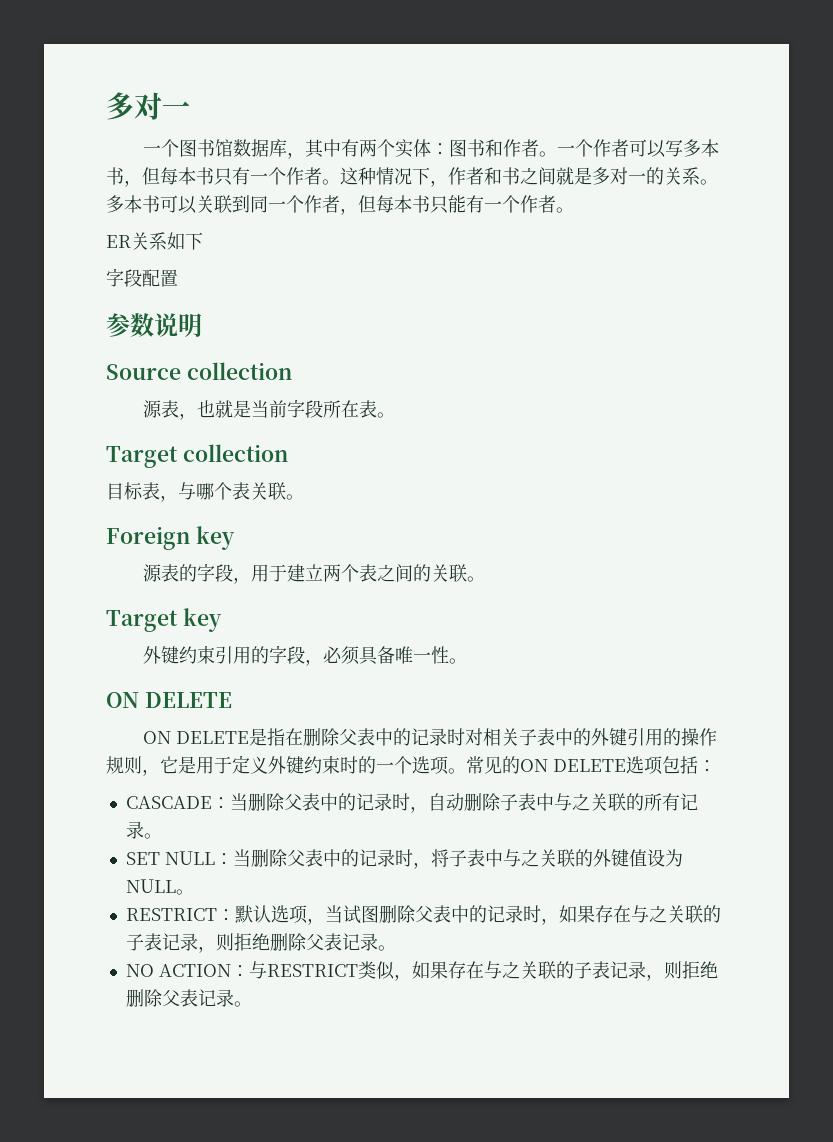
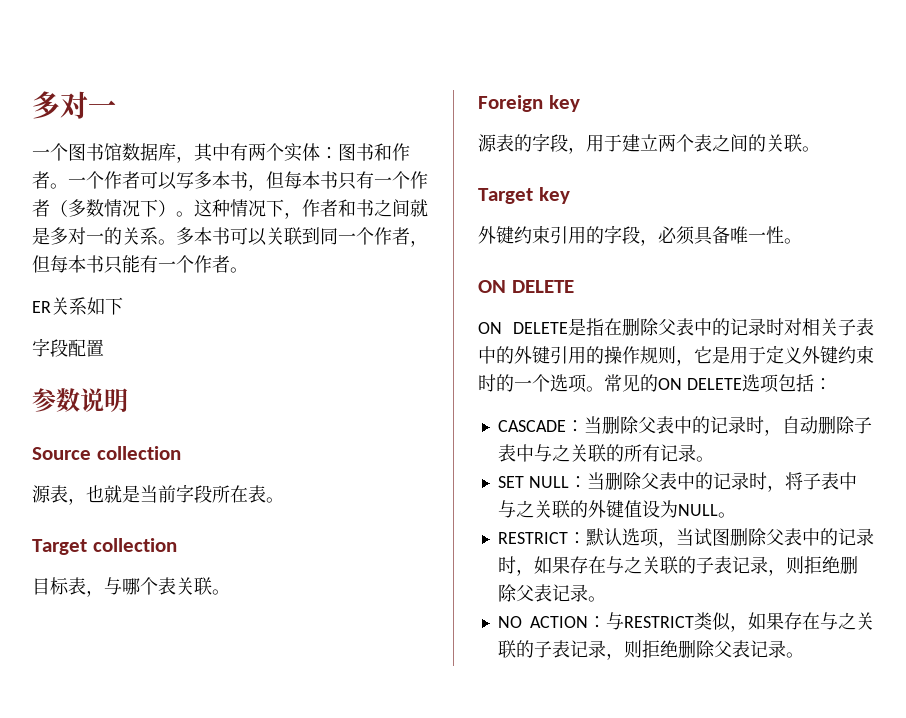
(322, 176) none -> [50,199,176,217] （多数情况下）

